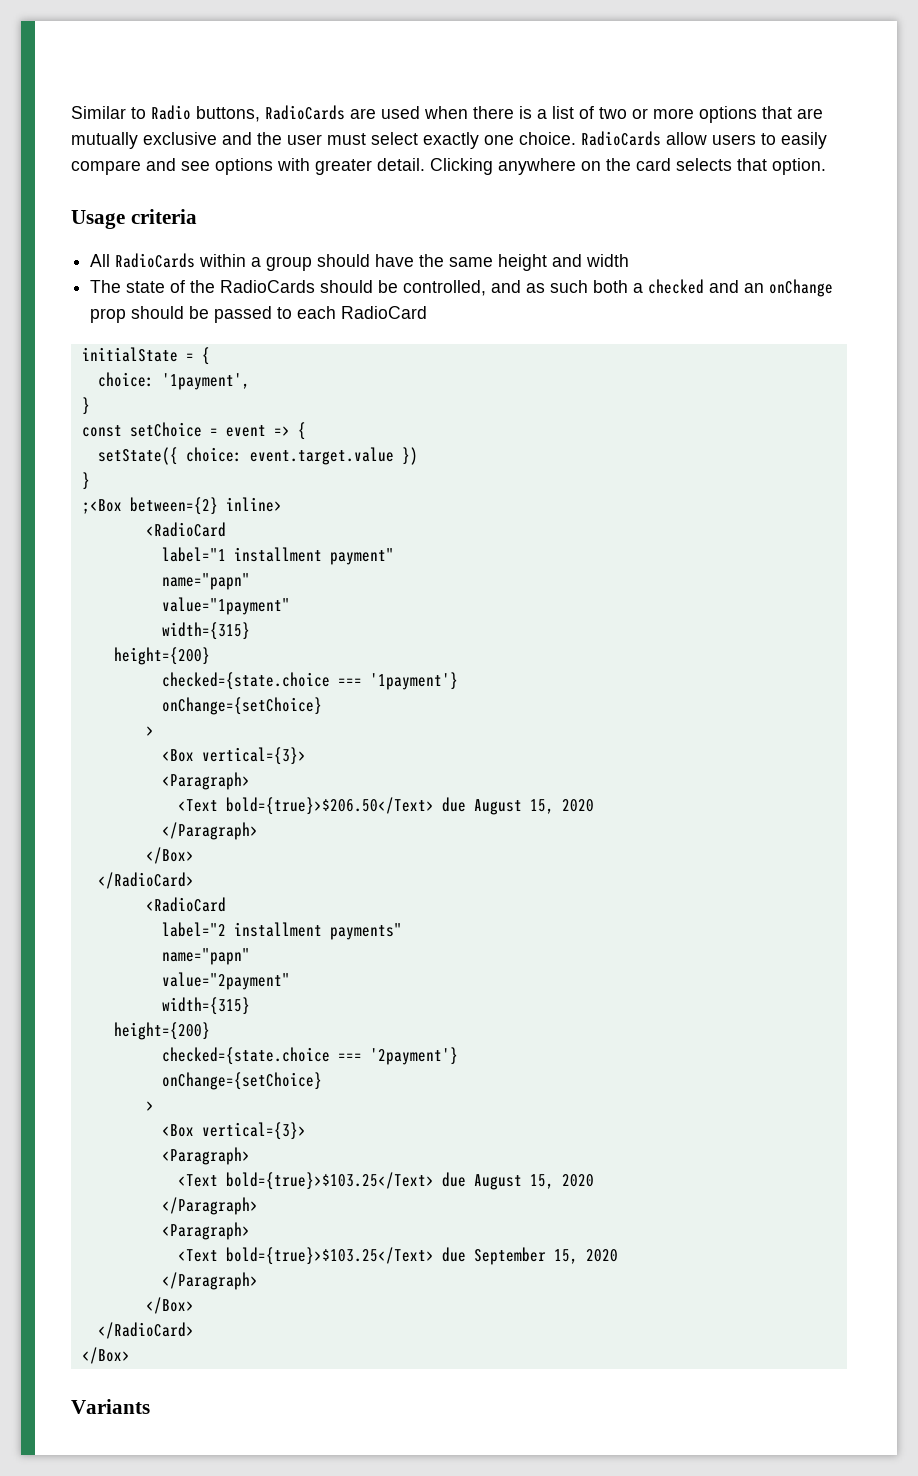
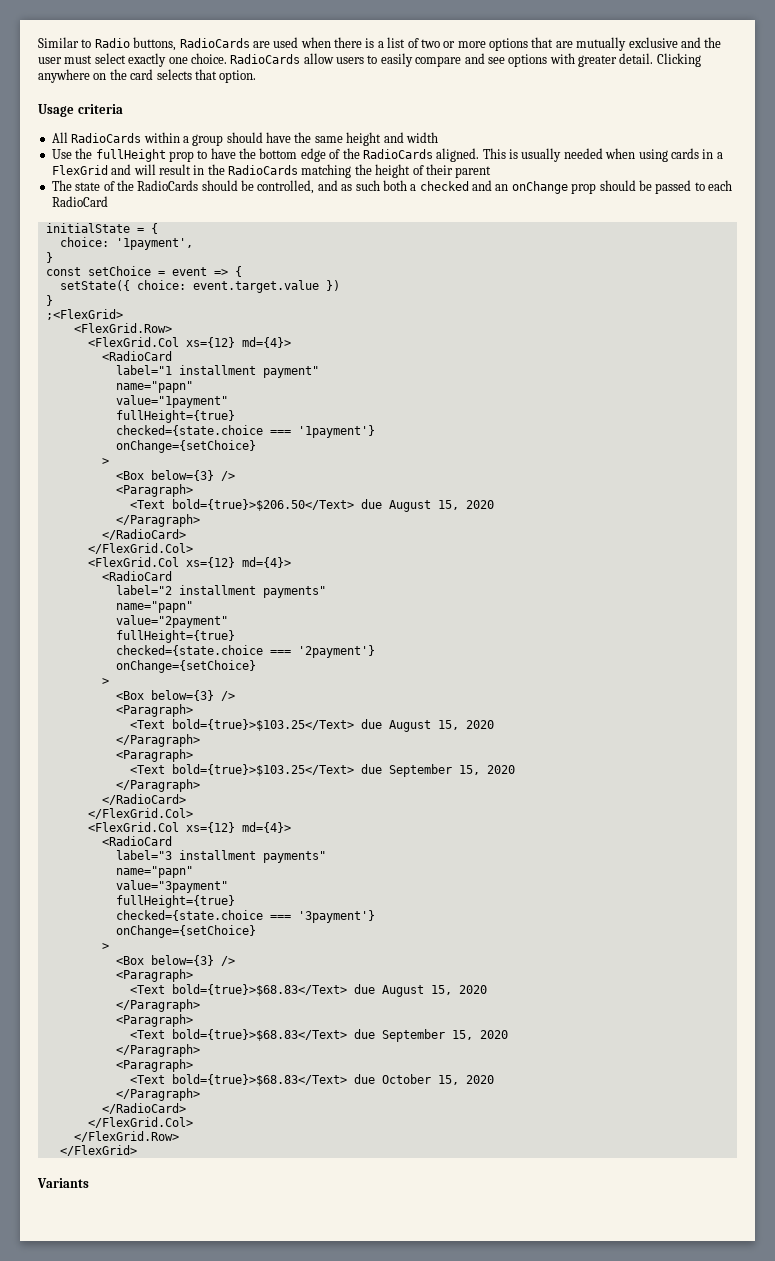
(630, 260) none -> [51,148,723,162] [51,164,492,178] // Use the fullHeight prop to have the bottom edge of the RadioCards aligned. This is usually needed when using cards in a FlexGrid and will result in the RadioCards matching the height of their parent
[81,497,282,515] ;<Box between={2} inline> -> [45,309,123,320] [73,323,172,333] [87,337,291,348] ;<FlexGrid> // <FlexGrid.Row> // <FlexGrid.Col xs={12} md={4}>
[161,622,250,640] [113,647,210,665] width={315} // height={200} -> [115,410,235,423] fullHeight={true}
[201,747,306,765] vertical={3}> -> [150,470,235,481] below={3} />
[145,847,194,864] [97,872,194,889] </Box> // </RadioCard> -> [101,529,186,540] [87,543,193,554] [87,557,291,568] </RadioCard> // </FlexGrid.Col> // <FlexGrid.Col xs={12} md={4}>
[161,997,250,1015] [113,1022,210,1040] width={315} // height={200} -> [115,630,235,643] fullHeight={true}
[201,1122,306,1140] vertical={3}> -> [150,690,235,701] below={3} />
[145,1297,194,1314] [97,1322,194,1339] [81,1347,130,1364] </Box> // </RadioCard> // </Box> -> [101,794,186,805] [87,808,193,819] [87,822,291,833] [101,836,172,846] [115,850,326,863] [115,866,193,878] [115,880,228,893] [115,895,235,908] [115,910,375,923] [115,925,256,938] [101,943,109,950] [115,955,235,966] [115,969,193,982] [129,984,487,997] [115,999,200,1012] [115,1014,193,1027] [129,1029,508,1042] [115,1044,200,1057] [115,1059,193,1072] [129,1074,494,1086] [115,1088,200,1101] [101,1103,186,1114] [87,1117,193,1128] [73,1131,179,1142] [59,1145,137,1156] </RadioCard> // </FlexGrid.Col> // <FlexGrid.Col xs={12} md={4}> // <RadioCard // label="3 installment payments" // name="papn" // value="3payment" // fullHeight={true} // checked={state.choice === '3payment'} // onChange={setChoice} // > // <Box below={3} /> // <Paragraph> // <Text bold={true}>$68.83</Text> due August 15, 2020 // </Paragraph> // <Paragraph> // <Text bold={true}>$68.83</Text> due September 15, 2020 // </Paragraph> // <Paragraph> // <Text bold={true}>$68.83</Text> due October 15, 2020 // </Paragraph> // </RadioCard> // </FlexGrid.Col> // </FlexGrid.Row> // </FlexGrid>

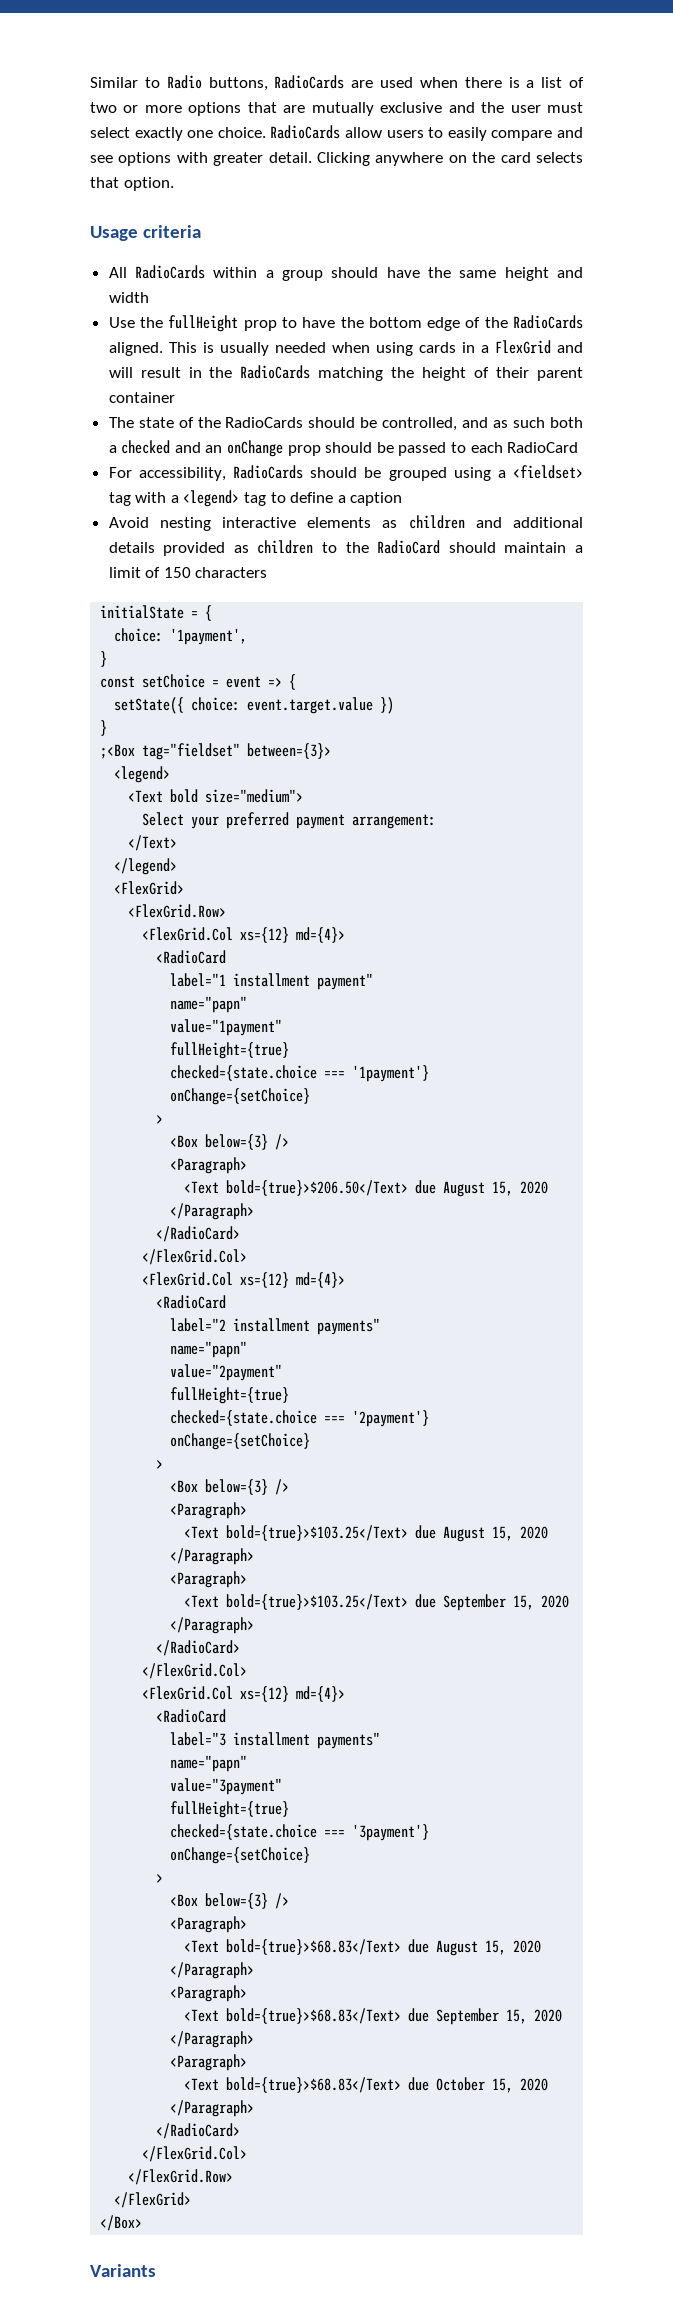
(492, 172) none -> [108,392,175,403] container
(108, 201) none -> [108,465,584,481] [108,490,403,507] [108,515,584,531] [108,540,584,556] [108,567,268,578] // For accessibility, RadioCards should be grouped using a <fieldset> tag with a <legend> tag to define a caption // Avoid nesting interactive elements as children and additional details provided as children to the RadioCard should maintain a limit of 150 characters
[45,309,123,320] ;<FlexGrid> -> [100,743,332,760] [114,766,171,783] [128,789,304,803] [142,812,437,829] [128,835,178,851] [114,858,178,875] [114,881,185,895] ;<Box tag="fieldset" between={3}> // <legend> // <Text bold size="medium"> // Select your preferred payment arrangement: // </Text> // </legend> // <FlexGrid>
(137, 1150) none -> [100,2215,143,2231] // </Box>

